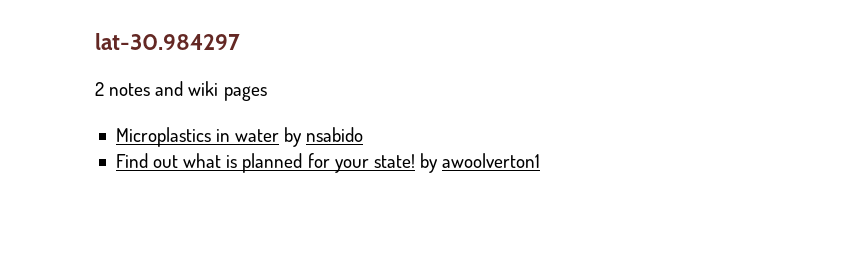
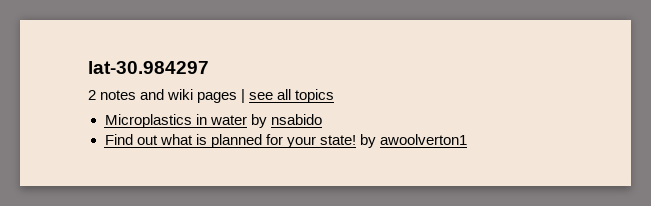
(267, 93) none -> [241,89,335,103] | see all topics

